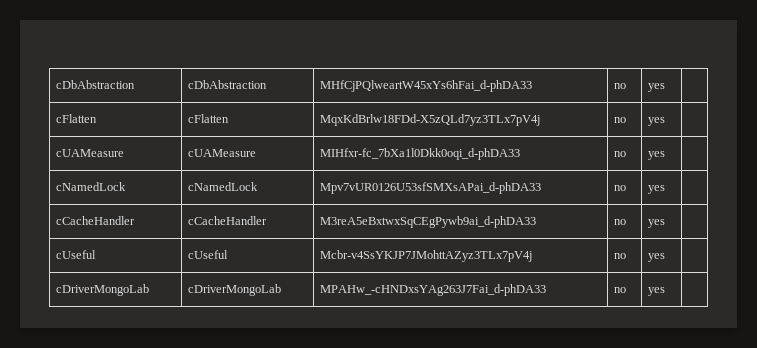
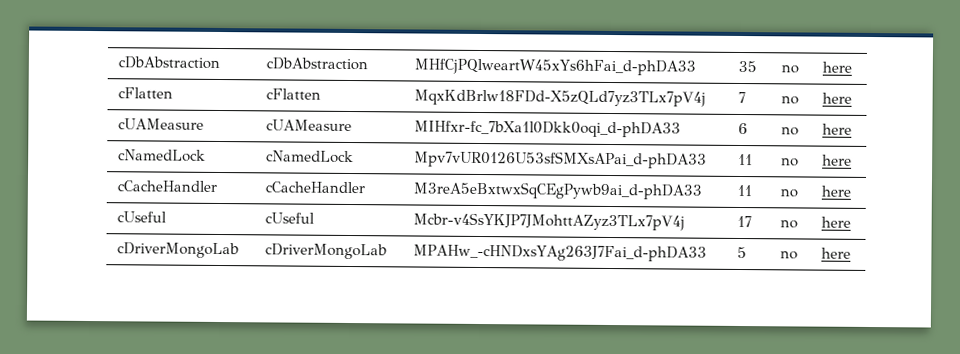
[614,83,627,89] [648,83,666,92] | no | yes | -> [738,60,758,73] [781,64,800,74] [822,61,853,73] | 35 | no | here
[614,117,627,123] [648,117,666,126] | no | yes | -> [738,91,747,104] [781,95,800,105] [822,92,853,104] | 7 | no | here
[614,151,627,157] [648,151,666,160] | no | yes | -> [738,122,749,135] [781,126,800,136] [822,123,853,135] | 6 | no | here
[614,185,627,191] [648,185,666,194] | no | yes | -> [738,153,754,166] [781,157,800,167] [822,154,853,166] | 11 | no | here
[614,219,627,225] [648,219,666,228] | no | yes | -> [737,184,753,197] [780,188,799,198] [821,185,852,197] | 11 | no | here
[614,253,627,259] [648,253,666,262] | no | yes | -> [737,215,753,228] [780,219,799,229] [821,216,852,228] | 17 | no | here
[614,287,627,293] [648,287,666,296] | no | yes | -> [737,246,748,259] [780,250,799,260] [821,247,852,259] | 5 | no | here

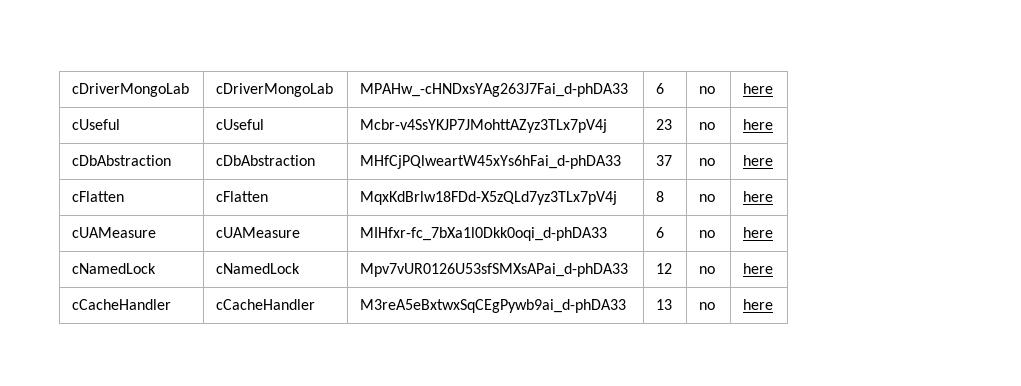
(118, 63) none -> [72,83,190,97] [216,83,334,97] [360,83,629,97] [656,83,665,94] [699,86,716,94] [743,83,774,94] [72,119,121,130] [216,119,265,130] [360,119,608,133] [656,119,673,130] [699,122,716,130] [743,119,774,130] cDriverMongoLab | cDriverMongoLab | MPAHw_-cHNDxsYAg263J7Fai_d-phDA33 | 6 | no | here // cUseful | cUseful | Mcbr-v4SsYKJP7JMohttAZyz3TLx7pV4j | 23 | no | here //
[738,60,758,73] 35 -> [656,155,673,166] 37
[738,91,747,104] 7 -> [656,191,665,202] 8
[738,153,754,166] 11 -> [656,263,673,274] 12
[737,184,753,197] [780,188,799,198] [821,185,852,197] [117,211,168,223] [265,212,316,224] [413,212,686,231] [737,215,753,228] [780,219,799,229] [821,216,852,228] [117,242,240,259] [265,243,388,260] [413,244,708,262] [737,246,748,259] [780,250,799,260] [821,247,852,259] 11 | no | here // cUseful | cUseful | Mcbr-v4SsYKJP7JMohttAZyz3TLx7pV4j | 17 | no | here // cDriverMongoLab | cDriverMongoLab | MPAHw_-cHNDxsYAg263J7Fai_d-phDA33 | 5 | no | here -> [656,299,673,310] [699,302,716,310] [743,299,774,310] 13 | no | here

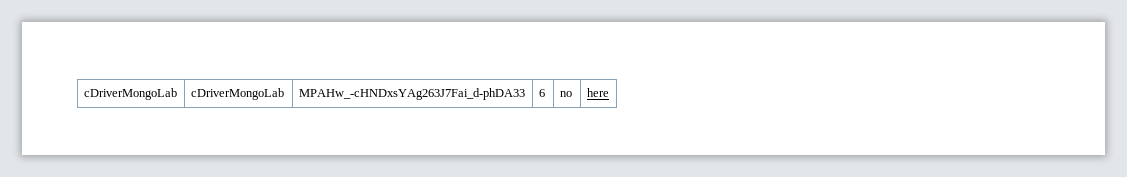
[72,119,121,130] [216,119,265,130] [360,119,608,133] [656,119,673,130] [699,122,716,130] [743,119,774,130] [72,155,172,166] [216,155,316,166] [360,155,622,169] [656,155,673,166] [699,158,716,166] [743,155,774,166] [72,191,125,202] [216,191,269,202] [360,191,618,205] [656,191,665,202] [699,194,716,202] [743,191,774,202] [72,227,157,238] [216,227,301,238] [360,227,608,241] [656,227,665,238] [699,230,716,238] [743,227,774,238] [72,263,157,274] [216,263,301,274] [360,263,629,277] [656,263,673,274] [699,266,716,274] [743,263,774,274] [72,299,172,310] [216,299,316,310] [360,299,627,313] [656,299,673,310] [699,302,716,310] [743,299,774,310] // cUseful | cUseful | Mcbr-v4SsYKJP7JMohttAZyz3TLx7pV4j | 23 | no | here // cDbAbstraction | cDbAbstraction | MHfCjPQlweartW45xYs6hFai_d-phDA33 | 37 | no | here // cFlatten | cFlatten | MqxKdBrlw18FDd-X5zQLd7yz3TLx7pV4j | 8 | no | here // cUAMeasure | cUAMeasure | MIHfxr-fc_7bXa1l0Dkk0oqi_d-phDA33 | 6 | no | here // cNamedLock | cNamedLock | Mpv7vUR0126U53sfSMXsAPai_d-phDA33 | 12 | no | here // cCacheHandler | cCacheHandler | M3reA5eBxtwxSqCEgPywb9ai_d-phDA33 | 13 | no | here -> (609, 92) none

